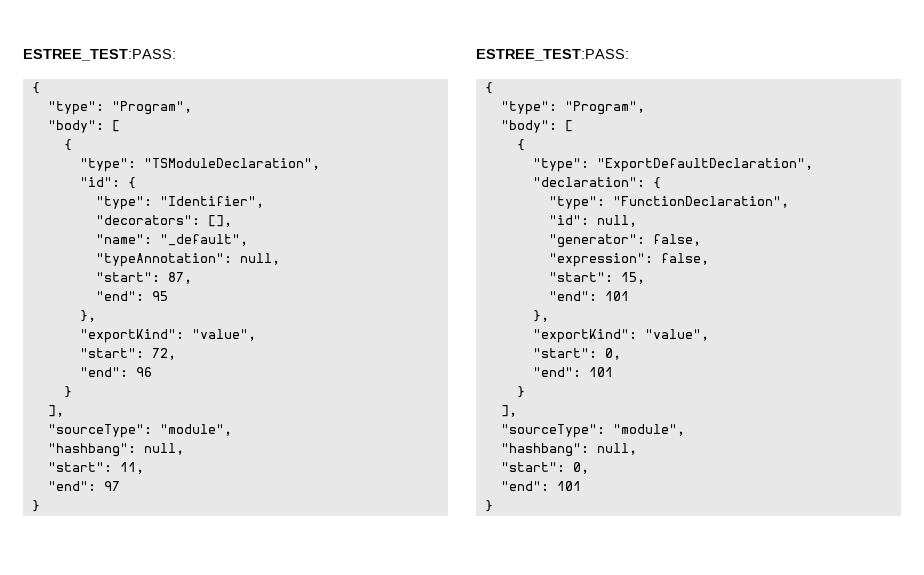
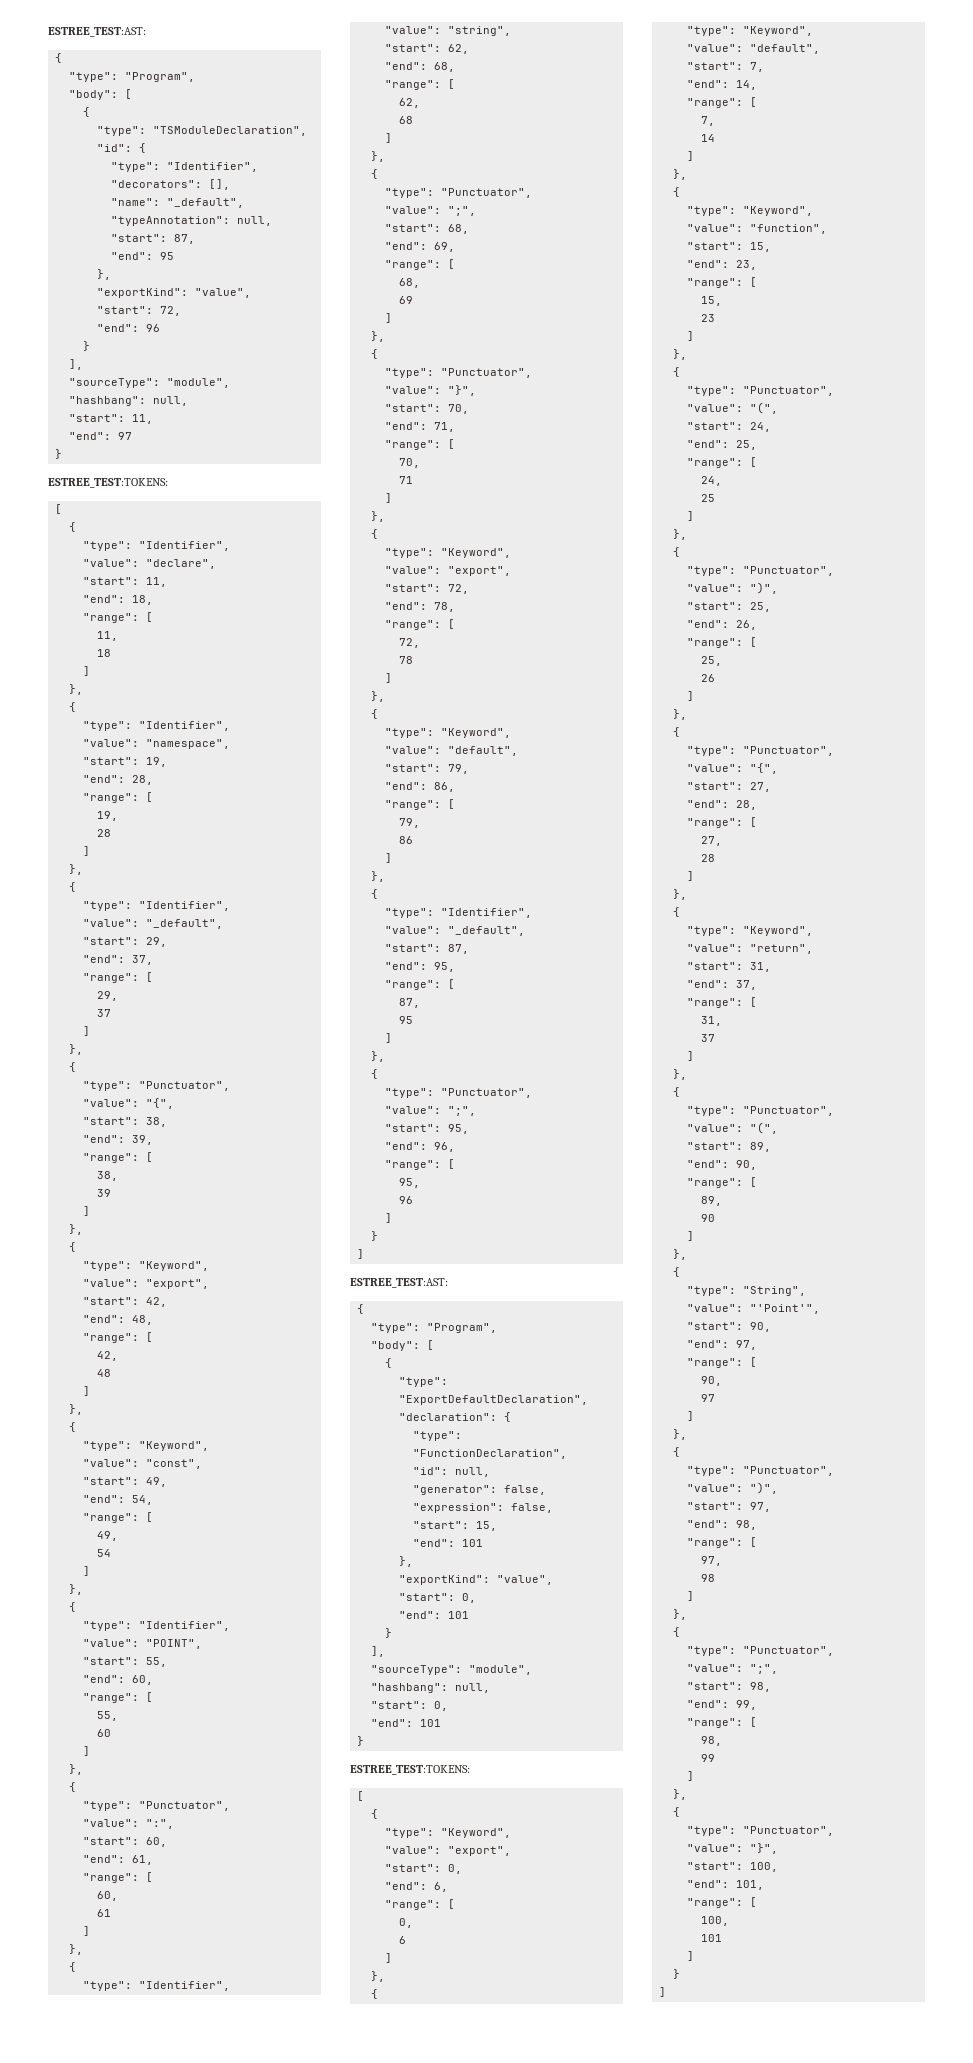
[23,49,176,61] ESTREE_TEST:PASS: -> [48,27,146,37] ESTREE_TEST:AST:
[476,49,629,61] ESTREE_TEST:PASS: -> [48,478,168,488] [55,504,63,514] [69,522,77,532] [83,541,231,551] [83,559,217,569] [83,577,168,587] [83,595,154,605] [83,612,154,623] [97,631,119,641] [97,649,112,657] [83,666,91,676] [69,684,84,695] [69,702,77,712] [83,721,231,731] [83,739,231,749] [83,757,168,767] [83,775,154,785] [83,792,154,803] [97,811,119,821] [97,829,112,837] [83,846,91,856] [69,864,84,875] [69,882,77,892] [83,901,231,911] [83,919,224,929] [83,937,168,947] [83,955,154,965] [83,972,154,983] [97,991,119,1001] [97,1009,112,1017] [83,1026,91,1036] [69,1044,84,1055] [69,1062,77,1072] [83,1081,231,1091] [83,1098,175,1109] [83,1117,168,1127] [83,1135,154,1145] [83,1152,154,1163] [97,1171,119,1181] [97,1189,112,1197] [83,1206,91,1216] [69,1224,84,1235] [69,1242,77,1252] [83,1261,210,1271] [83,1279,210,1289] [83,1297,168,1307] [83,1315,154,1325] [83,1332,154,1343] [97,1351,119,1361] [97,1369,112,1377] [83,1386,91,1396] [69,1404,84,1415] [69,1422,77,1432] [83,1441,210,1451] [83,1459,203,1469] [83,1477,168,1487] [83,1495,154,1505] [83,1512,154,1523] [97,1531,119,1541] [97,1549,112,1557] [83,1566,91,1576] [69,1584,84,1595] [69,1602,77,1612] [83,1621,231,1631] [83,1639,203,1649] [83,1657,168,1667] [83,1675,154,1685] [83,1692,154,1703] [97,1711,119,1721] [97,1729,112,1737] [83,1746,91,1756] [69,1764,84,1775] [69,1782,77,1792] [83,1801,231,1811] [83,1819,175,1829] [83,1837,168,1847] [83,1855,154,1865] [83,1872,154,1883] [97,1891,119,1901] [97,1909,112,1917] [83,1926,91,1936] [69,1944,84,1955] [69,1962,77,1972] [83,1981,231,1991] [385,26,512,36] [385,44,470,54] [385,62,456,72] [385,79,456,90] [399,98,421,108] [399,116,414,124] [385,133,393,143] [371,151,386,162] [371,169,379,179] [385,188,533,198] [385,206,477,216] [385,224,470,234] [385,242,456,252] [385,259,456,270] [399,278,421,288] [399,296,414,304] [385,313,393,323] [371,331,386,342] [371,349,379,359] [385,368,533,378] [385,385,477,396] [385,404,470,414] [385,422,456,432] [385,439,456,450] [399,458,421,468] [399,476,414,484] [385,493,393,503] [371,511,386,522] [371,529,379,539] [385,548,512,558] [385,566,512,576] [385,584,470,594] [385,602,456,612] [385,619,456,630] [399,638,421,648] [399,656,414,664] [385,673,393,683] [371,691,386,702] [371,709,379,719] [385,728,512,738] [385,746,519,756] [385,764,470,774] [385,782,456,792] [385,799,456,810] [399,818,421,828] [399,836,414,844] [385,853,393,863] [371,871,386,882] [371,889,379,899] [385,908,533,918] [385,926,526,936] [385,944,470,954] [385,962,456,972] [385,979,456,990] [399,998,421,1008] [399,1016,414,1024] [385,1033,393,1043] [371,1051,386,1062] [371,1069,379,1079] [385,1088,533,1098] [385,1106,477,1116] [385,1124,470,1134] [385,1142,456,1152] [385,1159,456,1170] [399,1178,421,1188] [399,1196,414,1204] [385,1213,393,1223] [371,1231,379,1241] [357,1249,365,1259] [350,1278,448,1288] ESTREE_TEST:TOKENS: // [ // { // "type": "Identifier", // "value": "declare", // "start": 11, // "end": 18, // "range": [ // 11, // 18 // ] // }, // { // "type": "Identifier", // "value": "namespace", // "start": 19, // "end": 28, // "range": [ // 19, // 28 // ] // }, // { // "type": "Identifier", // "value": "_default", // "start": 29, // "end": 37, // "range": [ // 29, // 37 // ] // }, // { // "type": "Punctuator", // "value": "{", // "start": 38, // "end": 39, // "range": [ // 38, // 39 // ] // }, // { // "type": "Keyword", // "value": "export", // "start": 42, // "end": 48, // "range": [ // 42, // 48 // ] // }, // { // "type": "Keyword", // "value": "const", // "start": 49, // "end": 54, // "range": [ // 49, // 54 // ] // }, // { // "type": "Identifier", // "value": "POINT", // "start": 55, // "end": 60, // "range": [ // 55, // 60 // ] // }, // { // "type": "Punctuator", // "value": ":", // "start": 60, // "end": 61, // "range": [ // 60, // 61 // ] // }, // { // "type": "Identifier", // "value": "string", // "start": 62, // "end": 68, // "range": [ // 62, // 68 // ] // }, // { // "type": "Punctuator", // "value": ";", // "start": 68, // "end": 69, // "range": [ // 68, // 69 // ] // }, // { // "type": "Punctuator", // "value": "}", // "start": 70, // "end": 71, // "range": [ // 70, // 71 // ] // }, // { // "type": "Keyword", // "value": "export", // "start": 72, // "end": 78, // "range": [ // 72, // 78 // ] // }, // { // "type": "Keyword", // "value": "default", // "start": 79, // "end": 86, // "range": [ // 79, // 86 // ] // }, // { // "type": "Identifier", // "value": "_default", // "start": 87, // "end": 95, // "range": [ // 87, // 95 // ] // }, // { // "type": "Punctuator", // "value": ";", // "start": 95, // "end": 96, // "range": [ // 95, // 96 // ] // } // ] // ESTREE_TEST:AST:
(493, 506) none -> [350,1765,470,1775] [357,1791,365,1801] [371,1809,379,1819] [385,1828,512,1838] [385,1846,512,1856] [385,1864,463,1874] [385,1882,449,1892] [385,1899,456,1910] [399,1918,414,1928] [399,1936,407,1944] [385,1953,393,1963] [371,1971,386,1982] [371,1989,379,1999] [687,26,814,36] [687,44,821,54] [687,62,765,72] [687,80,758,90] [687,97,758,108] [701,116,716,126] [701,134,716,142] [687,151,695,161] [673,169,688,180] [673,187,681,197] [687,206,814,216] [687,224,828,234] [687,242,772,252] [687,260,758,270] [687,277,758,288] [701,296,723,306] [701,314,716,322] [687,331,695,341] [673,349,688,360] [673,367,681,377] [687,386,835,396] [687,402,779,414] [687,422,772,432] [687,440,758,450] [687,457,758,468] [701,476,723,486] [701,494,716,502] [687,511,695,521] [673,529,688,540] [673,547,681,557] [687,566,835,576] [687,582,779,594] [687,602,772,612] [687,620,758,630] [687,637,758,648] [701,656,723,666] [701,674,716,682] [687,691,695,701] [673,709,688,720] [673,727,681,737] [687,746,835,756] [687,763,779,774] [687,782,772,792] [687,800,758,810] [687,817,758,828] [701,836,723,846] [701,854,716,862] [687,871,695,881] [673,889,688,900] [673,907,681,917] [687,926,814,936] [687,944,814,954] [687,962,772,972] [687,980,758,990] [687,997,758,1008] [701,1016,723,1026] [701,1034,716,1042] [687,1051,695,1061] [673,1069,688,1080] [673,1087,681,1097] [687,1106,835,1116] [687,1122,779,1134] [687,1142,772,1152] [687,1160,758,1170] [687,1177,758,1188] [701,1196,723,1206] [701,1214,716,1222] [687,1231,695,1241] [673,1249,688,1260] [673,1267,681,1277] [687,1286,807,1296] [687,1304,821,1314] [687,1322,772,1332] [687,1340,758,1350] [687,1357,758,1368] [701,1376,723,1386] [701,1394,716,1402] [687,1411,695,1421] [673,1429,688,1440] [673,1447,681,1457] [687,1466,835,1476] [687,1482,779,1494] [687,1502,772,1512] [687,1520,758,1530] [687,1537,758,1548] [701,1556,723,1566] [701,1574,716,1582] [687,1591,695,1601] [673,1609,688,1620] [673,1627,681,1637] [687,1646,835,1656] [687,1664,779,1674] [687,1682,772,1692] [687,1700,758,1710] [687,1717,758,1728] [701,1736,723,1746] [701,1754,716,1762] [687,1771,695,1781] [673,1789,688,1800] [673,1807,681,1817] [687,1826,835,1836] [687,1843,779,1854] [687,1862,779,1872] [687,1880,765,1890] [687,1897,758,1908] [701,1916,730,1926] [701,1934,723,1942] [687,1951,695,1961] [673,1969,681,1979] [659,1987,667,1997] // ESTREE_TEST:TOKENS: // [ // { // "type": "Keyword", // "value": "export", // "start": 0, // "end": 6, // "range": [ // 0, // 6 // ] // }, // { // "type": "Keyword", // "value": "default", // "start": 7, // "end": 14, // "range": [ // 7, // 14 // ] // }, // { // "type": "Keyword", // "value": "function", // "start": 15, // "end": 23, // "range": [ // 15, // 23 // ] // }, // { // "type": "Punctuator", // "value": "(", // "start": 24, // "end": 25, // "range": [ // 24, // 25 // ] // }, // { // "type": "Punctuator", // "value": ")", // "start": 25, // "end": 26, // "range": [ // 25, // 26 // ] // }, // { // "type": "Punctuator", // "value": "{", // "start": 27, // "end": 28, // "range": [ // 27, // 28 // ] // }, // { // "type": "Keyword", // "value": "return", // "start": 31, // "end": 37, // "range": [ // 31, // 37 // ] // }, // { // "type": "Punctuator", // "value": "(", // "start": 89, // "end": 90, // "range": [ // 89, // 90 // ] // }, // { // "type": "String", // "value": "'Point'", // "start": 90, // "end": 97, // "range": [ // 90, // 97 // ] // }, // { // "type": "Punctuator", // "value": ")", // "start": 97, // "end": 98, // "range": [ // 97, // 98 // ] // }, // { // "type": "Punctuator", // "value": ";", // "start": 98, // "end": 99, // "range": [ // 98, // 99 // ] // }, // { // "type": "Punctuator", // "value": "}", // "start": 100, // "end": 101, // "range": [ // 100, // 101 // ] // } // ]

